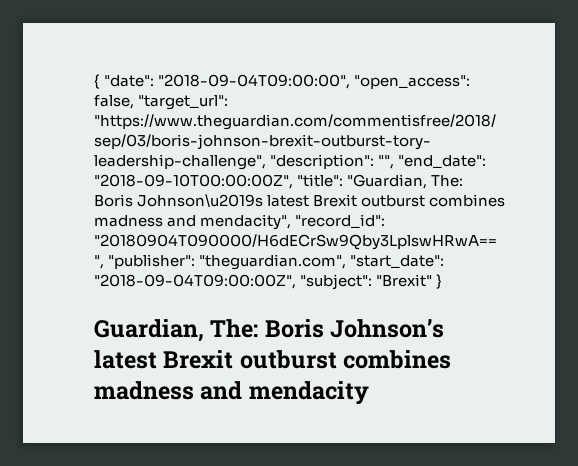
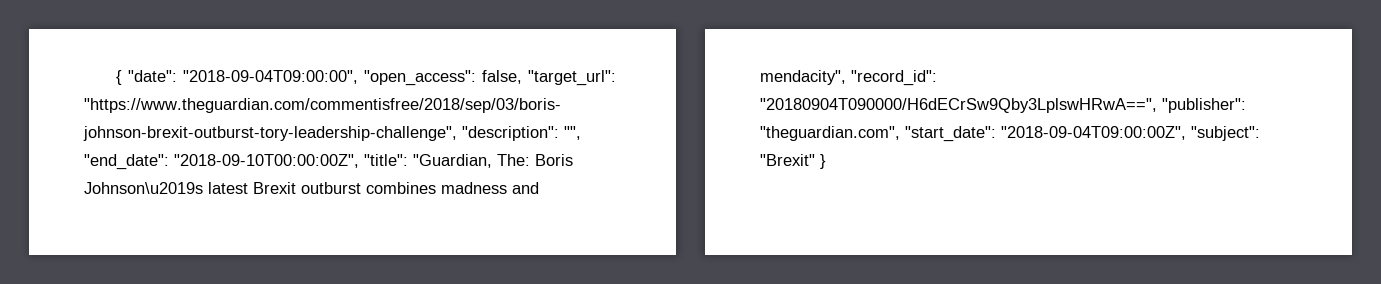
[94,319,445,342] [94,350,452,369] [94,381,369,405] // Guardian, The: Boris Johnson’s latest Brexit outburst combines madness and mendacity -> (826, 161) none

